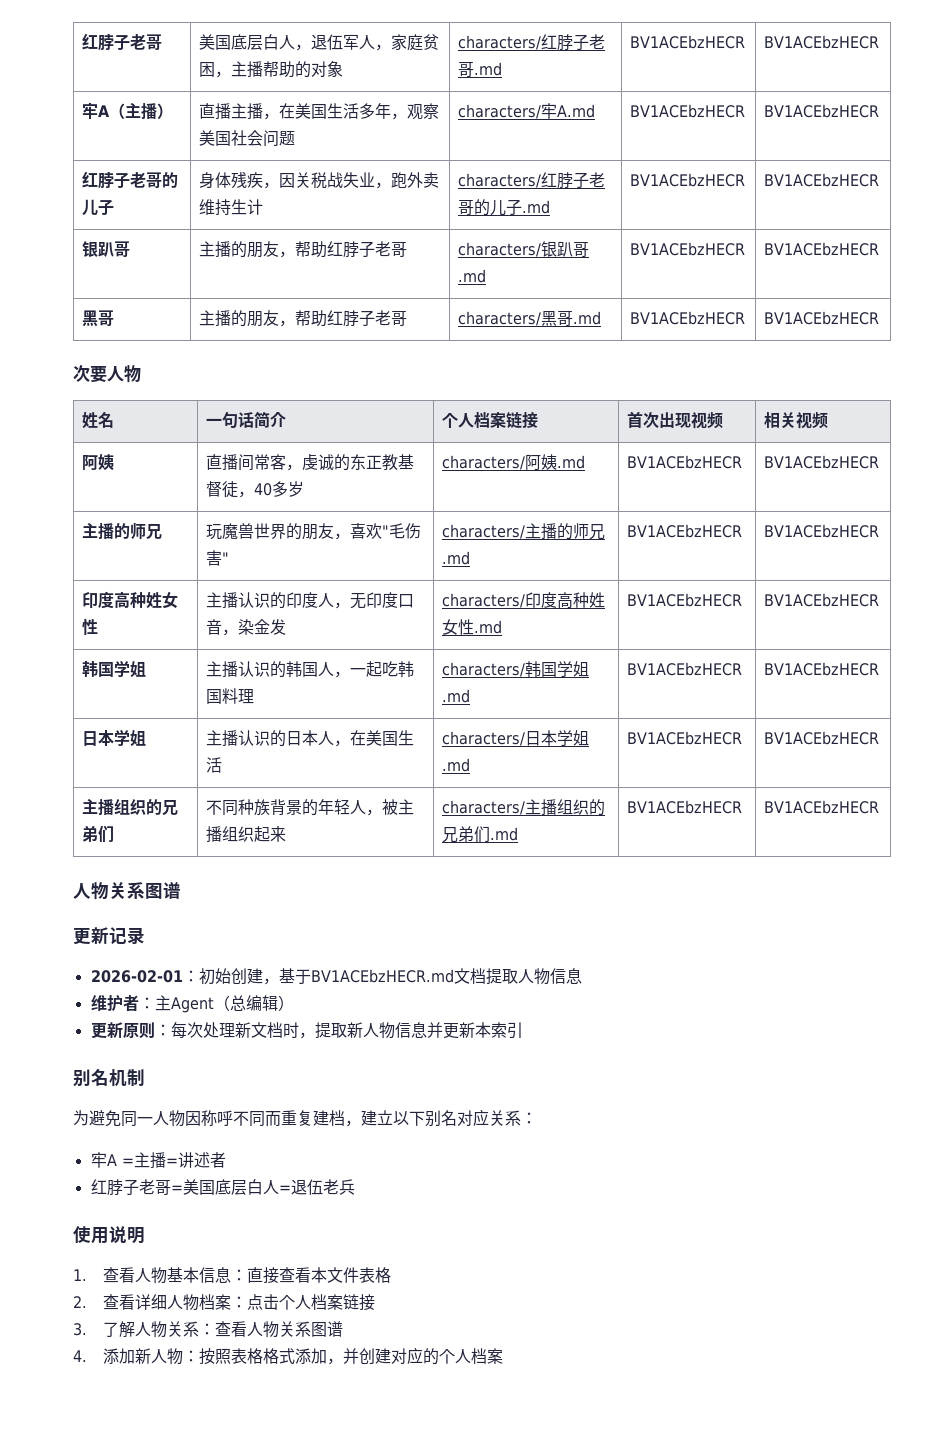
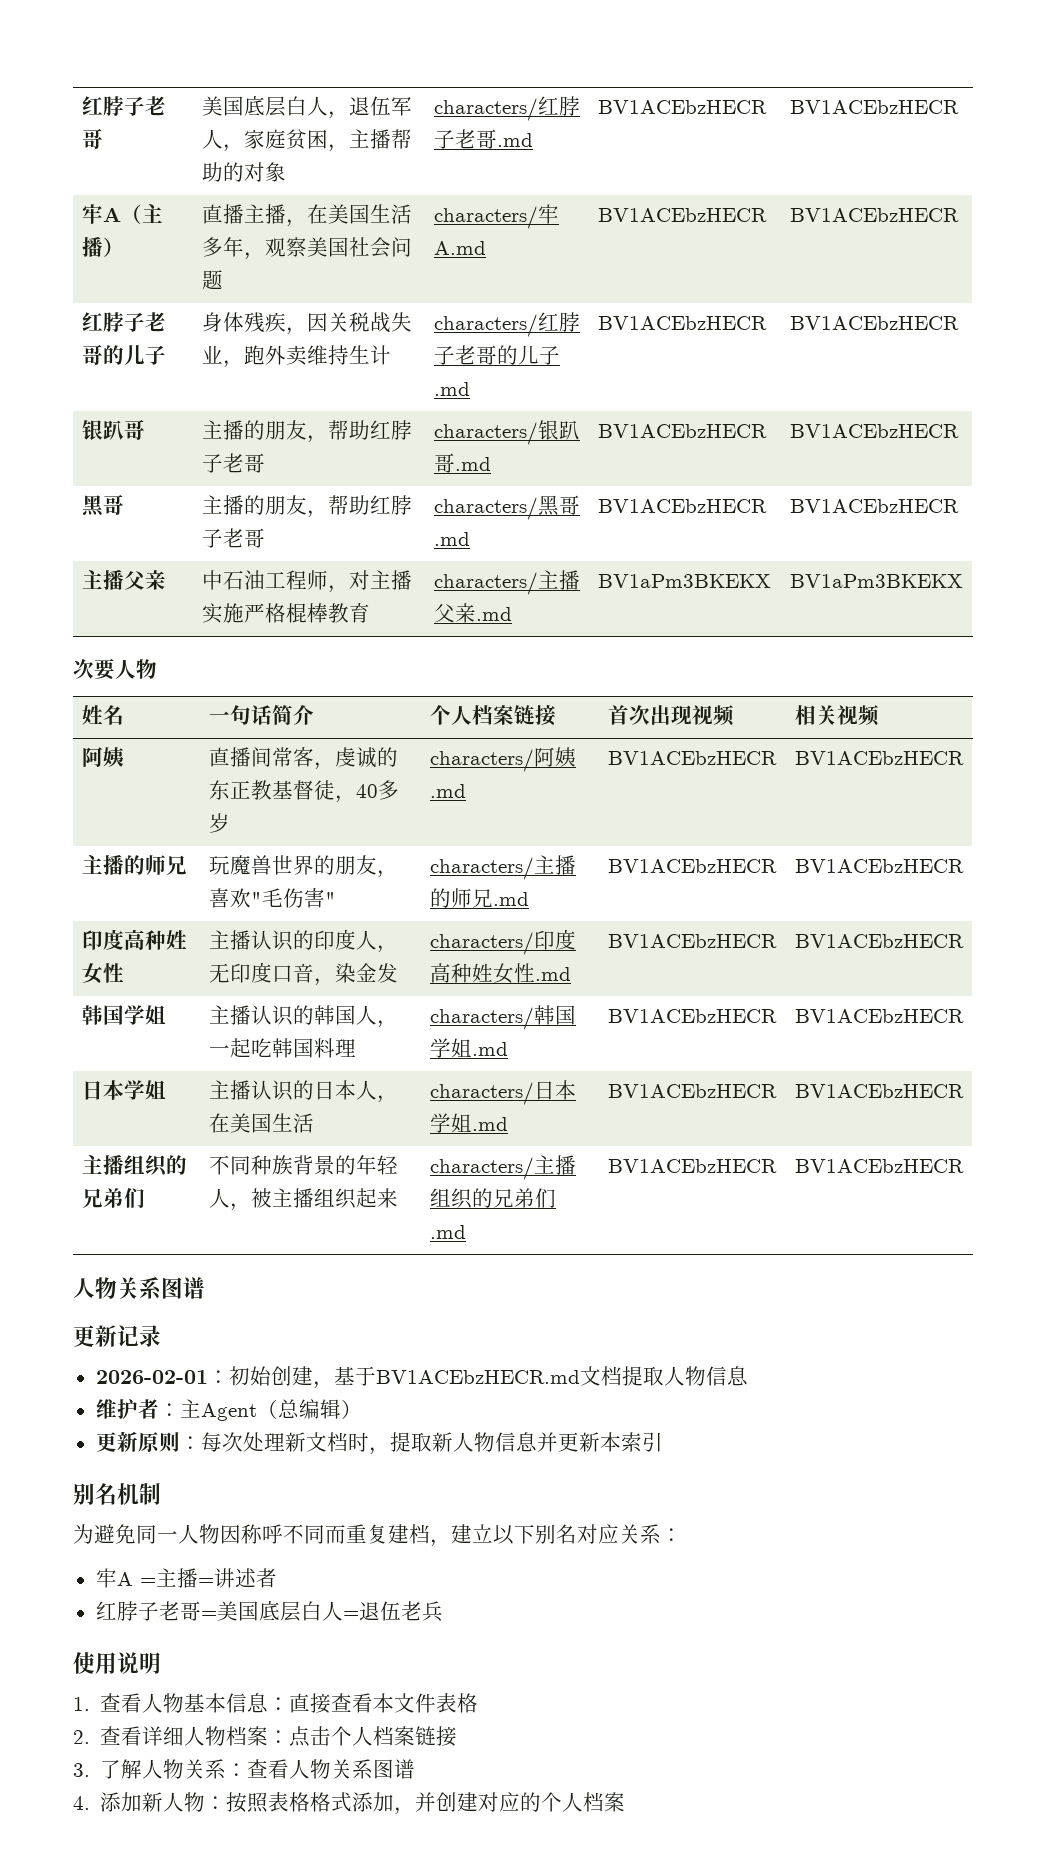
(880, 318) none -> [81,570,166,590] [201,570,412,593] [201,603,370,624] [433,570,580,595] [433,603,512,623] [597,574,771,588] [789,574,963,588] // 主播父亲 | 中石油工程师，对主播实施严格棍棒教育 | characters/主播父亲.md | BV1aPm3BKEKX | BV1aPm3BKEKX

